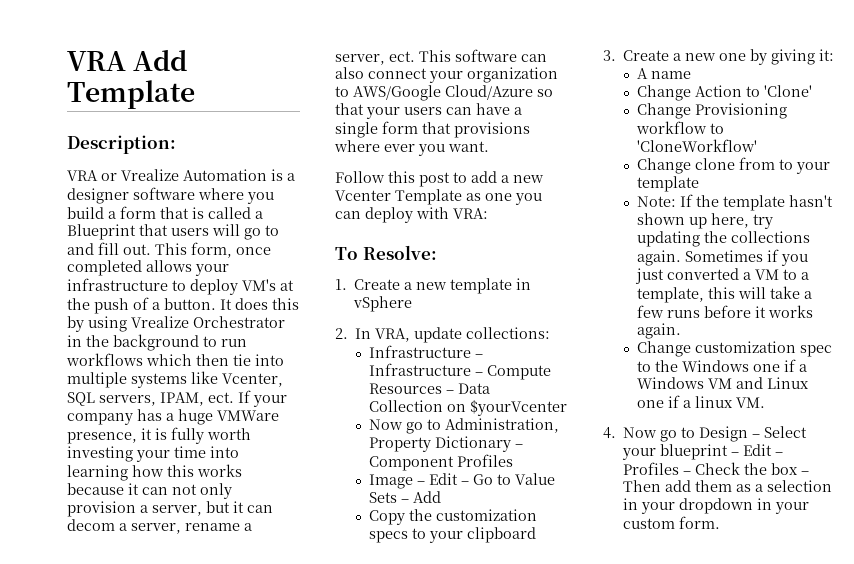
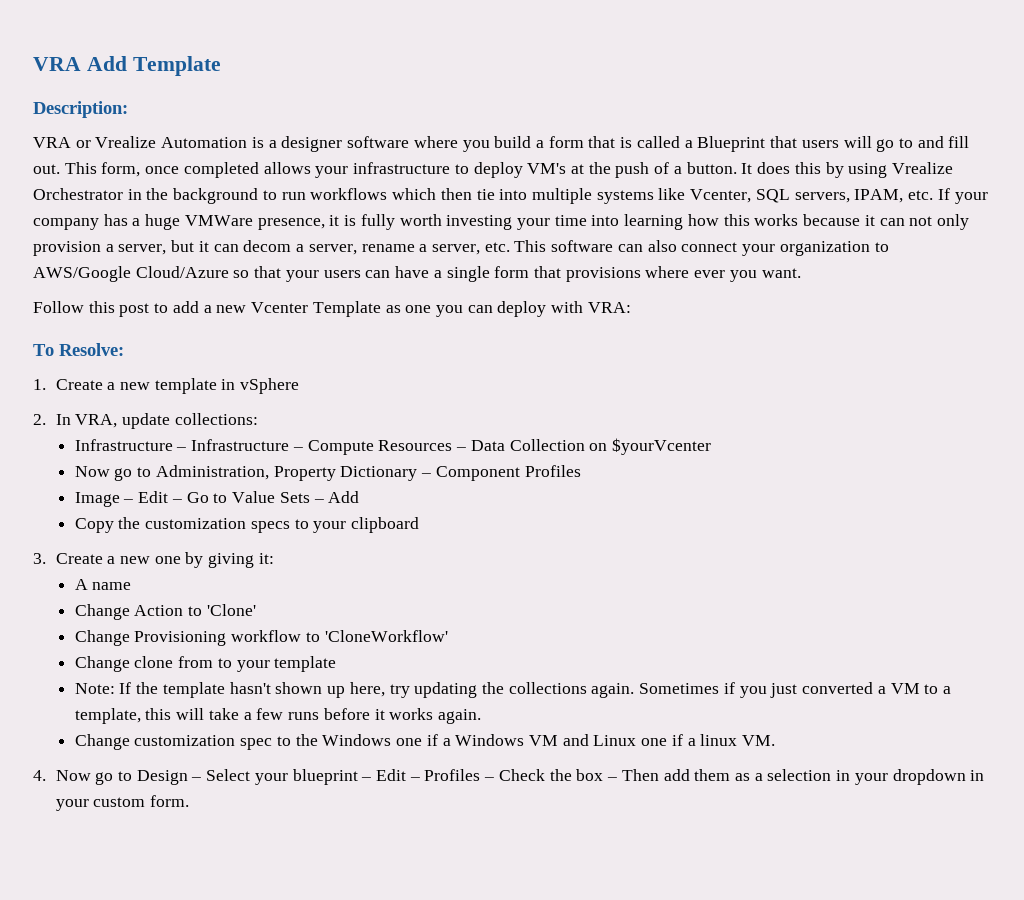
[208,392,234,403] ect. -> [908,190,934,200] etc.
[389,51,415,62] ect. -> [484,242,510,252] etc.

